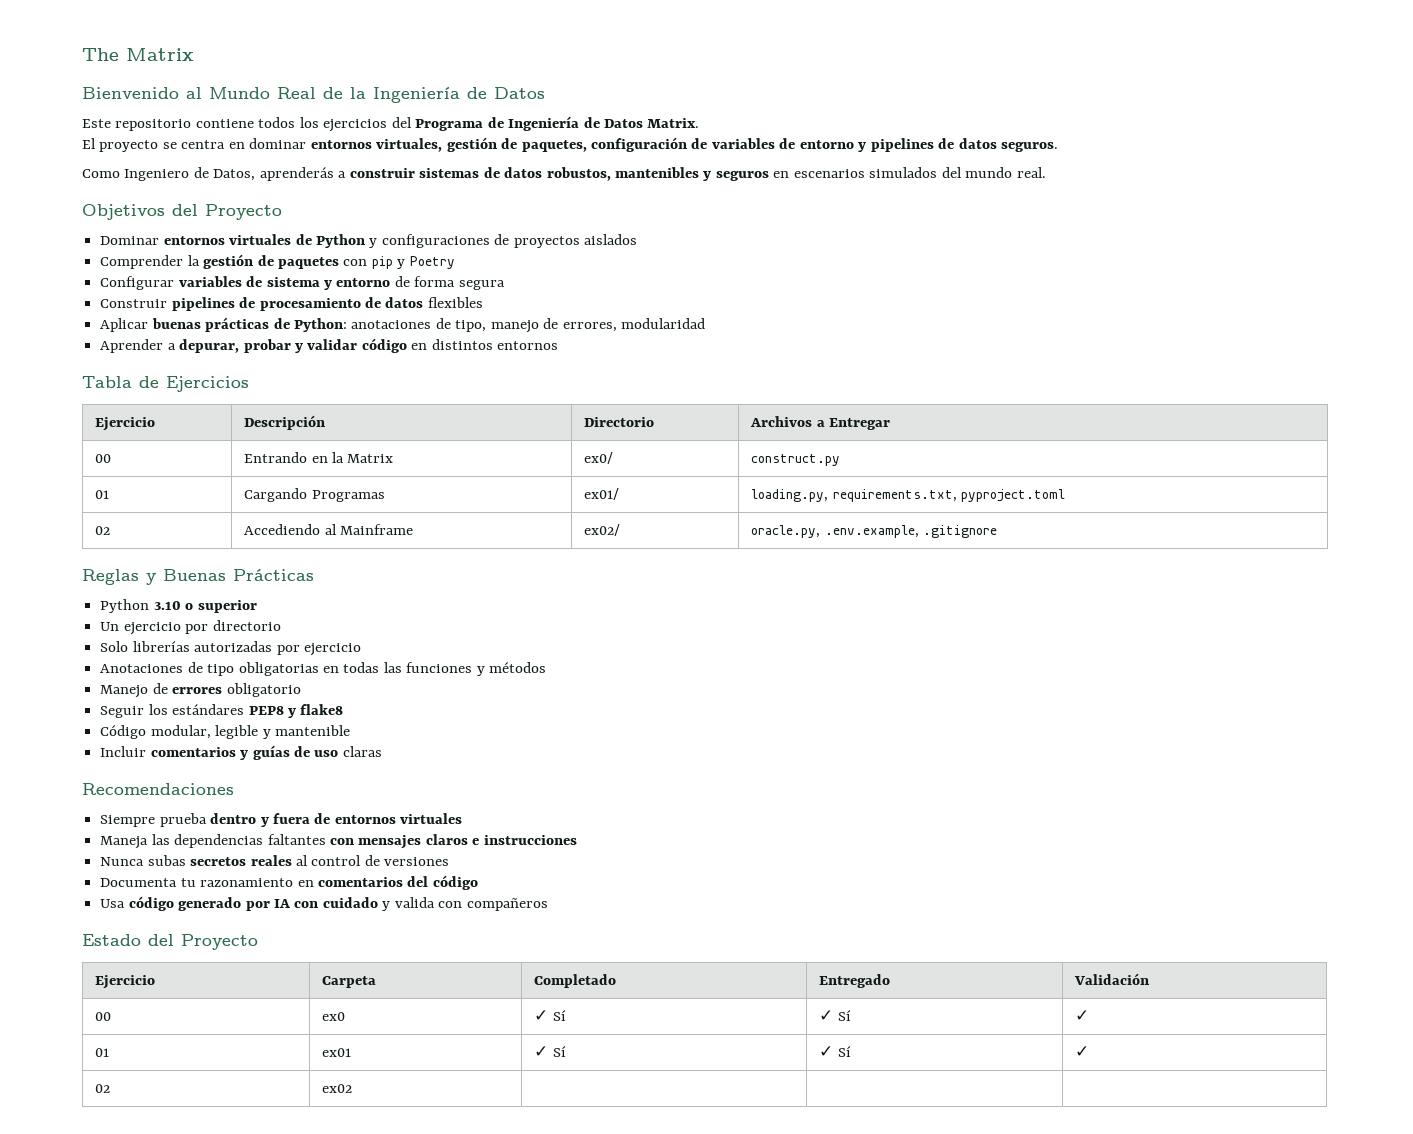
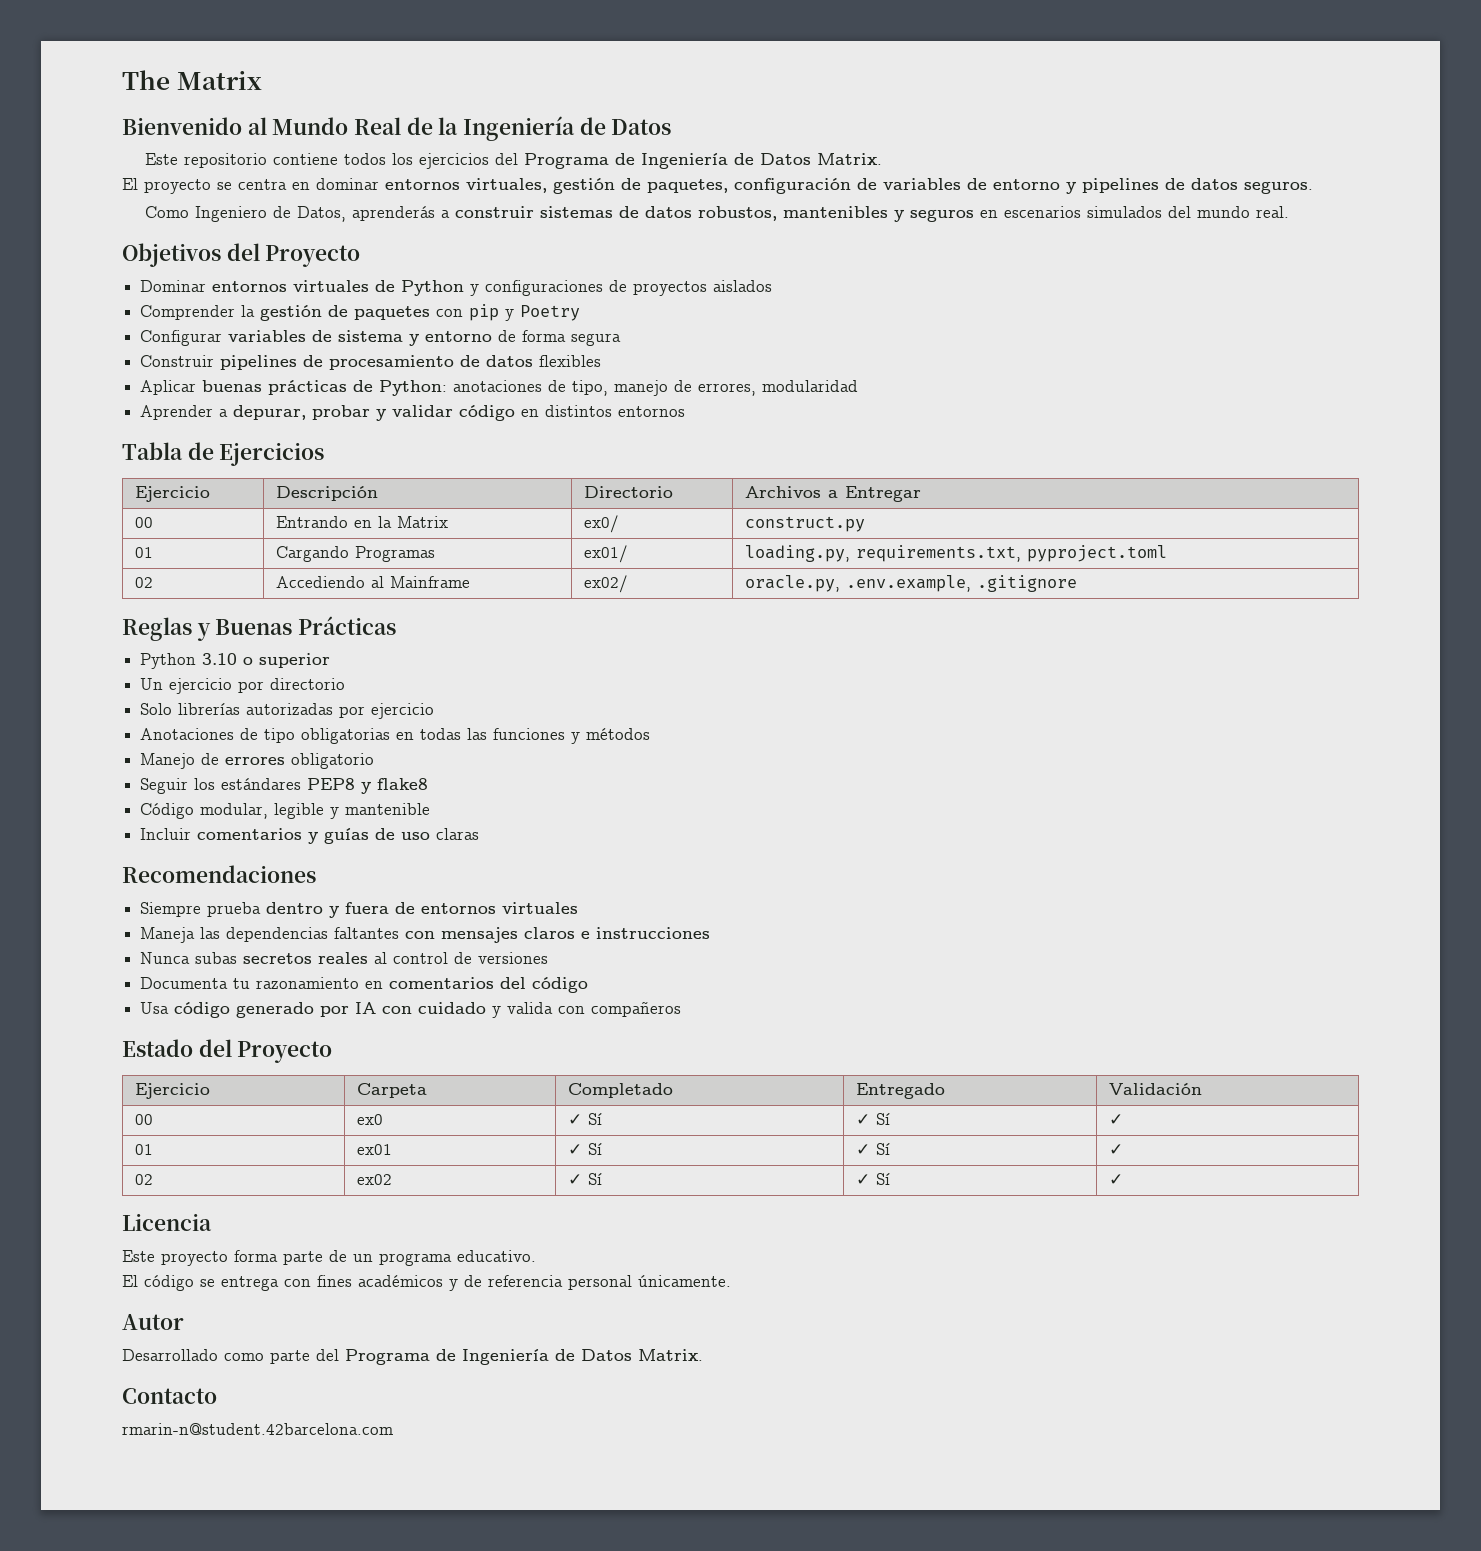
(353, 1088) | | -> [567,1173,602,1185] [855,1173,890,1185] [1108,1174,1123,1185] [122,1213,212,1231] [122,1250,536,1266] [122,1275,731,1291] [122,1314,184,1330] [122,1349,703,1365] [122,1388,217,1404] [122,1423,393,1435] ✓ Sí | ✓ Sí | ✓ // Licencia // Este proyecto forma parte de un programa educativo. // El código se entrega con fines académicos y de referencia personal únicamente. // Autor // Desarrollado como parte del Programa de Ingeniería de Datos Matrix. // Contacto // rmarin-n@student.42barcelona.com

